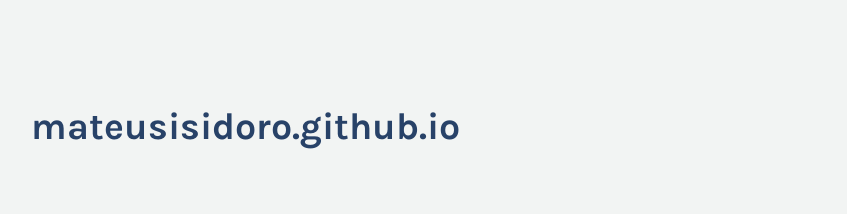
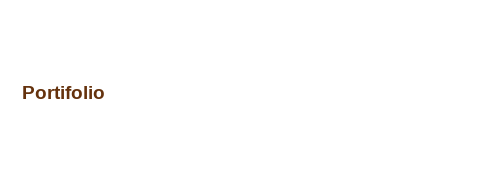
[31,112,460,149] mateusisidoro.github.io -> [22,86,105,99] Portifolio

